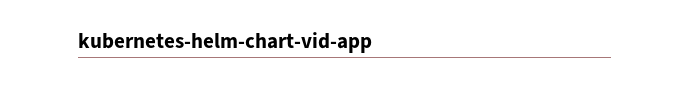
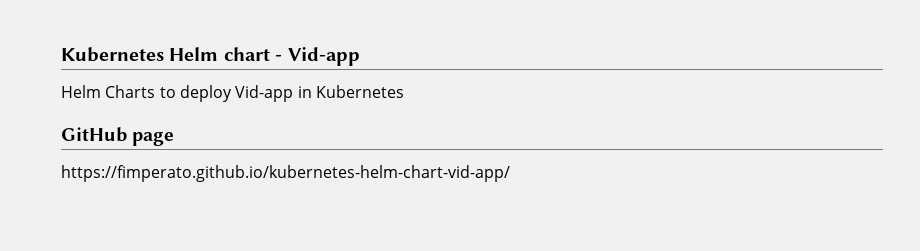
[78,32,372,53] kubernetes-helm-chart-vid-app -> [61,47,360,66] [61,85,404,102] [61,127,175,146] [61,165,510,182] Kubernetes Helm chart - Vid-app // Helm Charts to deploy Vid-app in Kubernetes // GitHub page // https://fimperato.github.io/kubernetes-helm-chart-vid-app/

